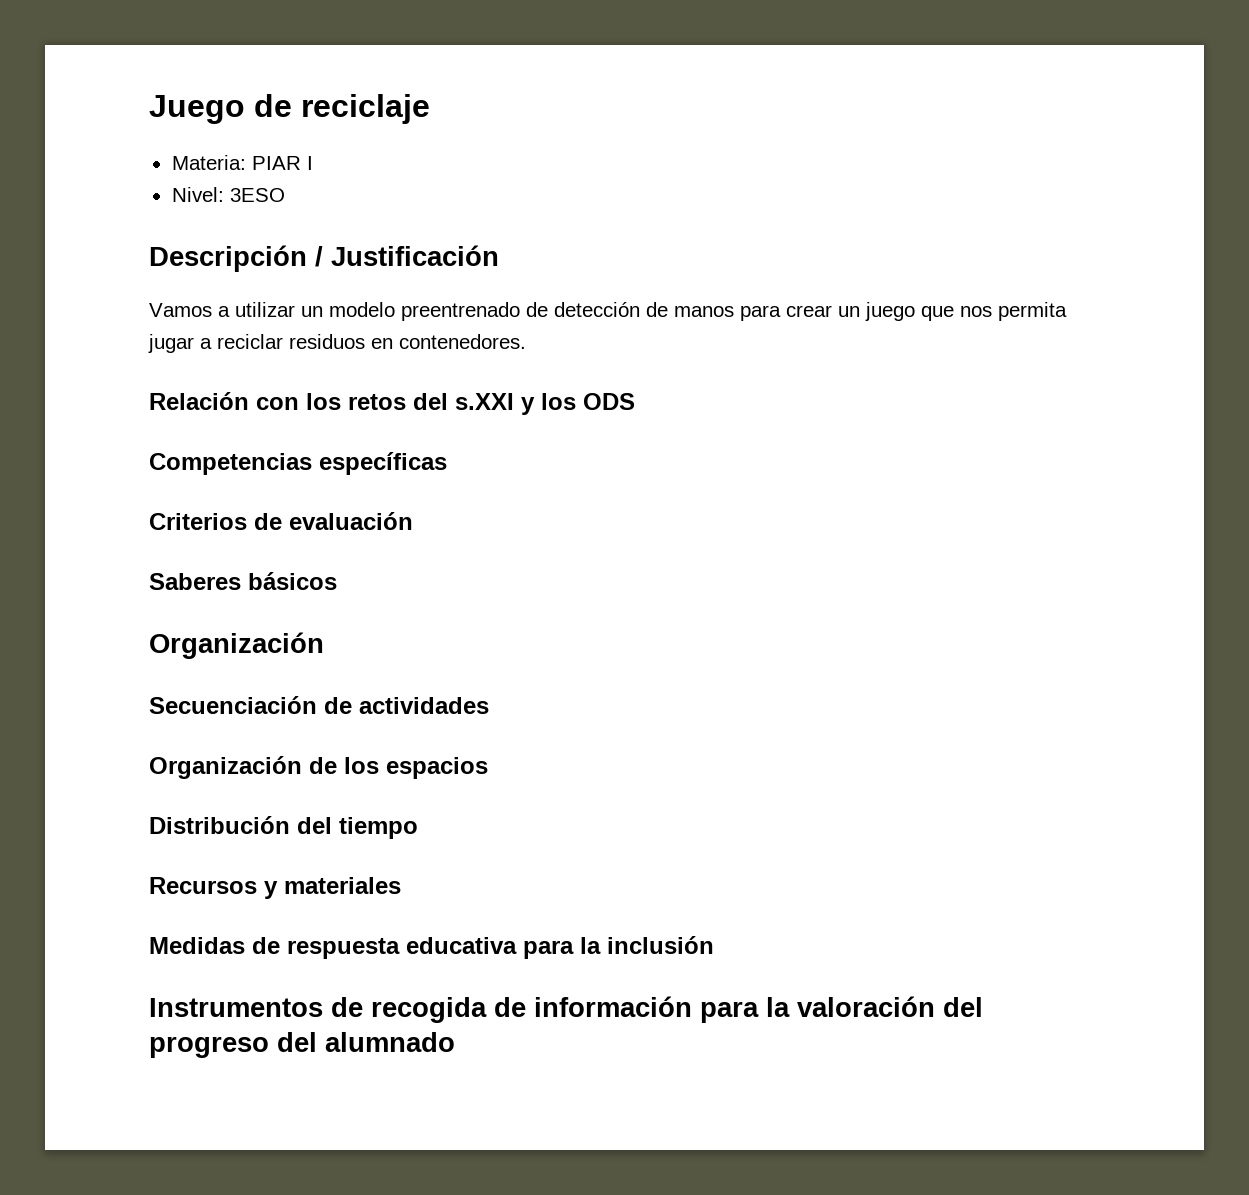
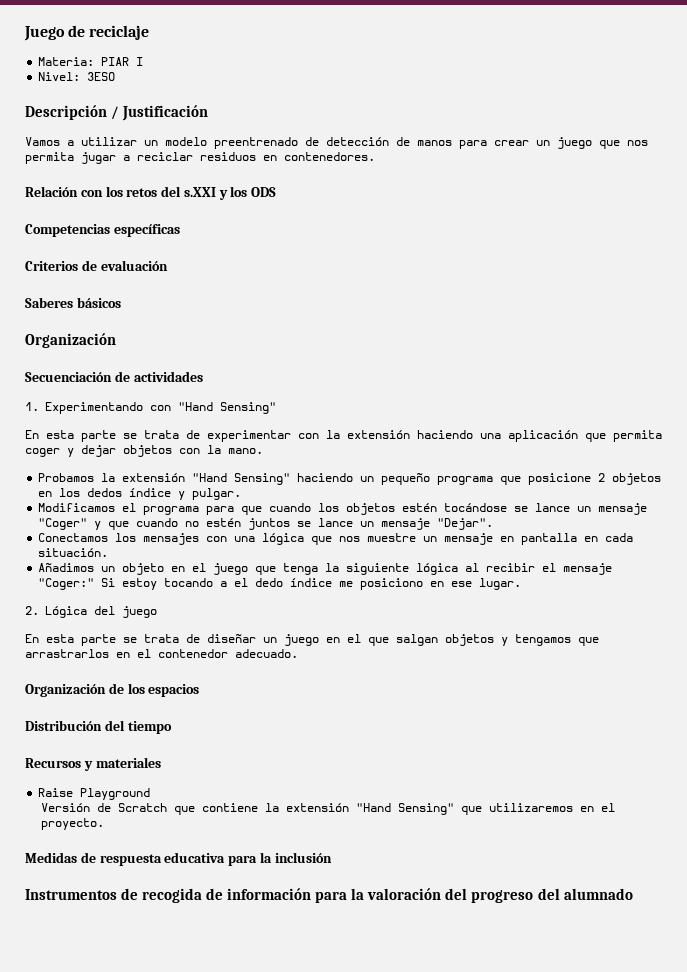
(489, 705) none -> [25,402,276,414] [25,430,662,442] [25,445,263,457] [38,473,662,485] [38,488,242,500] [38,503,648,515] [38,518,494,530] [38,533,634,545] [38,548,109,557] [38,563,613,575] [38,578,522,590] [25,606,157,618] [25,634,599,646] [25,649,298,658] // 1. Experimentando con "Hand Sensing" // En esta parte se trata de experimentar con la extensión haciendo una aplicación que permita coger y dejar objetos con la mano. // Probamos la extensión "Hand Sensing" haciendo un pequeño programa que posicione 2 objetos en los dedos índice y pulgar. // Modificamos el programa para que cuando los objetos estén tocándose se lance un mensaje "Coger" y que cuando no estén juntos se lance un mensaje "Dejar". // Conectamos los mensajes con una lógica que nos muestre un mensaje en pantalla en cada situación. // Añadimos un objeto en el juego que tenga la siguiente lógica al recibir el mensaje "Coger:" Si estoy tocando a el dedo índice me posiciono en ese lugar. // 2. Lógica del juego // En esta parte se trata de diseñar un juego en el que salgan objetos y tengamos que arrastrarlos en el contenedor adecuado.
(401, 885) none -> [38,788,151,800] [41,803,616,815] [41,818,105,830] // Raise Playground // Versión de Scratch que contiene la extensión "Hand Sensing" que utilizaremos en el proyecto.

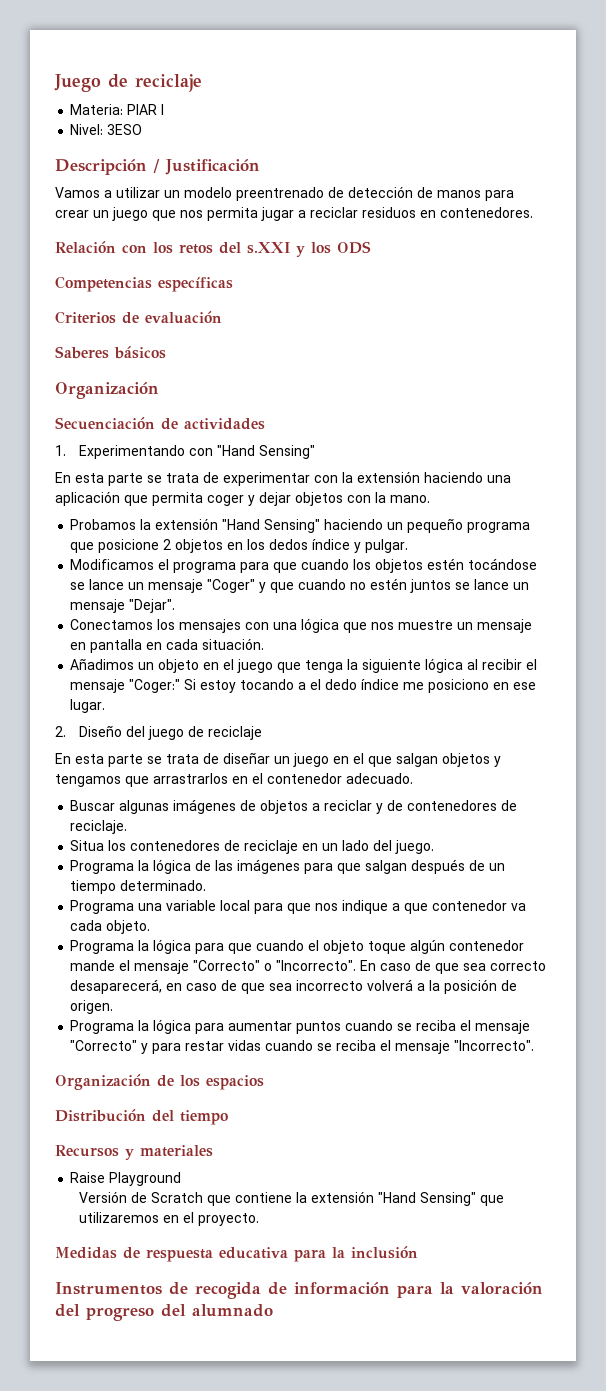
[45,606,87,618] Lógica -> [78,725,122,737] Diseño
(157, 612) none -> [187,726,262,740] de reciclaje
(298, 653) none -> [70,799,518,814] [70,820,128,834] [70,840,435,854] [70,859,506,874] [70,880,207,894] [70,900,527,914] [70,920,151,934] [70,939,525,954] [70,960,547,974] [70,979,518,994] [70,1000,114,1014] [70,1019,531,1034] [70,1040,535,1054] // Buscar algunas imágenes de objetos a reciclar y de contenedores de reciclaje. // Situa los contenedores de reciclaje en un lado del juego. // Programa la lógica de las imágenes para que salgan después de un tiempo determinado. // Programa una variable local para que nos indique a que contenedor va cada objeto. // Programa la lógica para que cuando el objeto toque algún contenedor mande el mensaje "Correcto" o "Incorrecto". En caso de que sea correcto desaparecerá, en caso de que sea incorrecto volverá a la posición de origen. // Programa la lógica para aumentar puntos cuando se reciba el mensaje "Correcto" y para restar vidas cuando se reciba el mensaje "Incorrecto".

